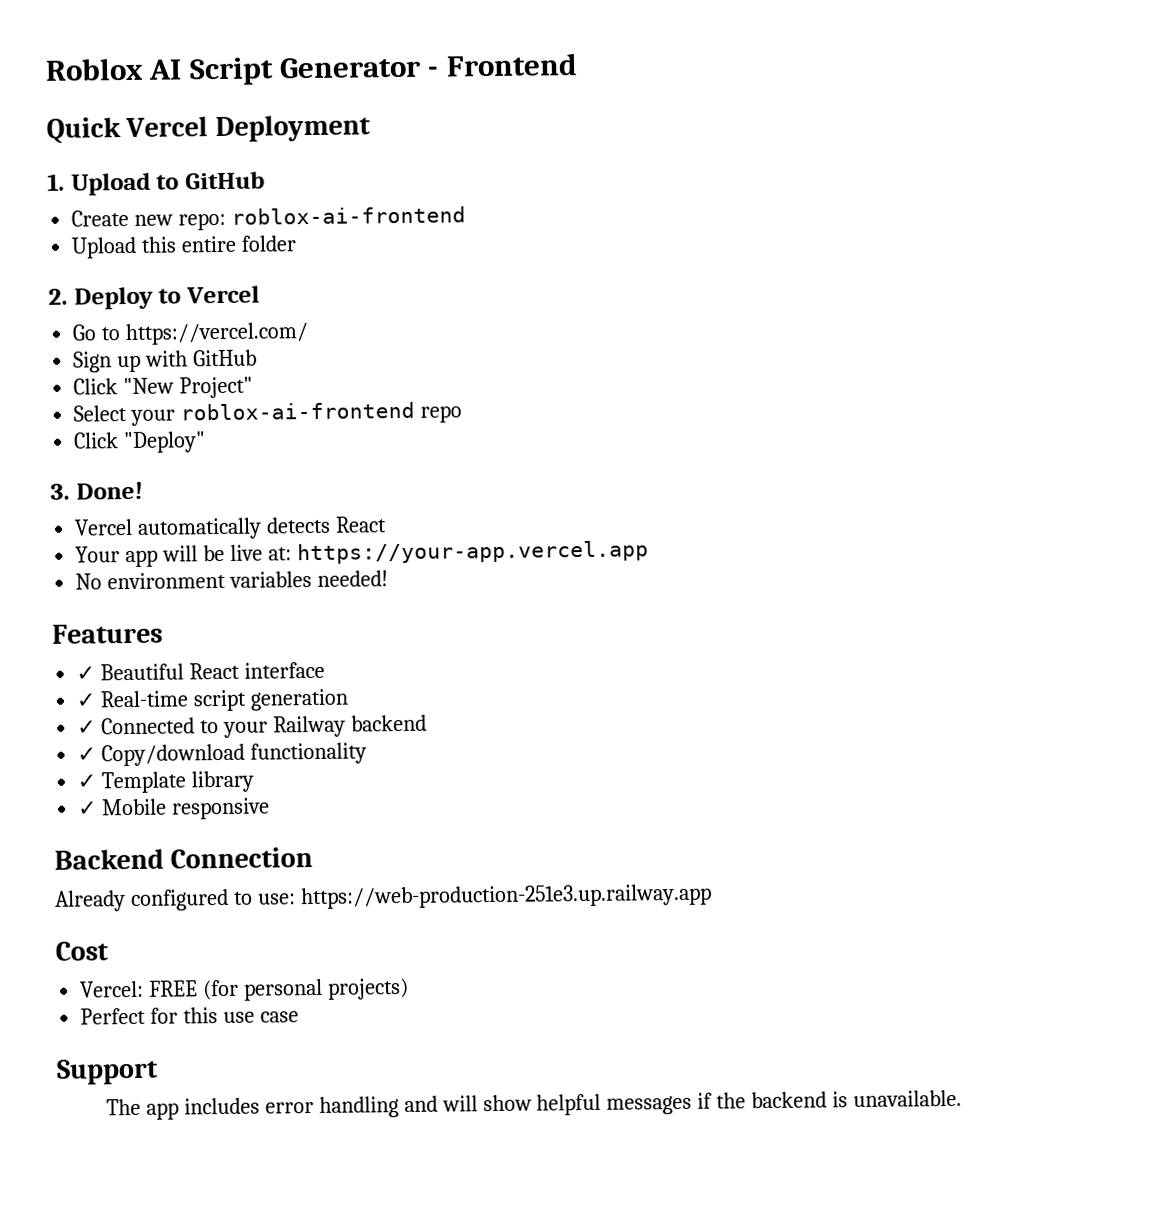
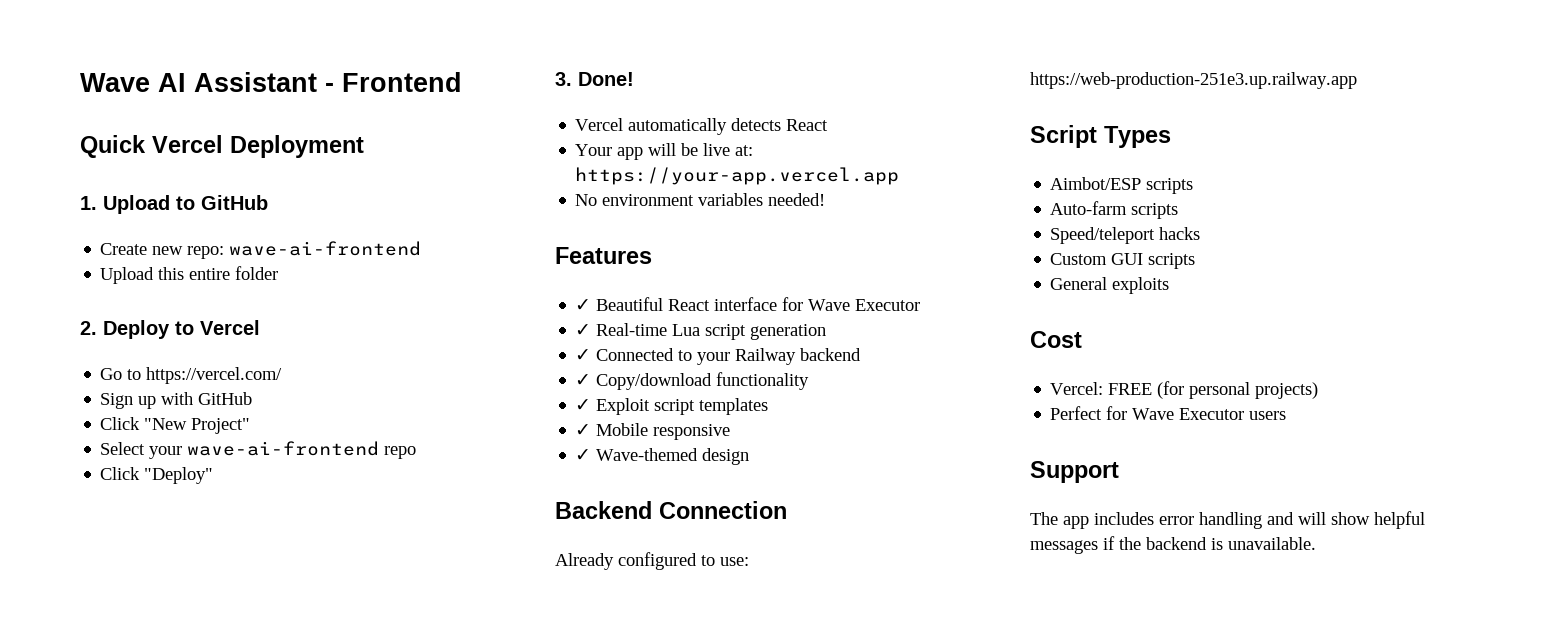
[45,56,423,86] Roblox AI Script Generator -> [80,72,317,92] Wave AI Assistant
[231,206,467,225] roblox-ai-frontend -> [229,241,422,256] wave-ai-frontend
[180,401,416,421] roblox-ai-frontend -> [187,441,380,456] wave-ai-frontend
(326, 670) none -> [782,297,921,311] for Wave Executor
(189, 699) none -> [672,324,701,336] Lua
[101,770,255,794] Template library -> [596,398,769,415] Exploit script templates
(271, 808) none -> [575,448,750,465] // ✓ Wave-themed design
(712, 896) none -> [1030,125,1171,148] [1050,177,1194,194] [1050,201,1179,219] [1050,227,1201,244] [1050,253,1196,269] [1050,277,1170,294] // Script Types // Aimbot/ESP scripts // Auto-farm scripts // Speed/teleport hacks // Custom GUI scripts // General exploits
[183,1007,299,1024] this use case -> [1132,408,1287,420] Wave Executor users

